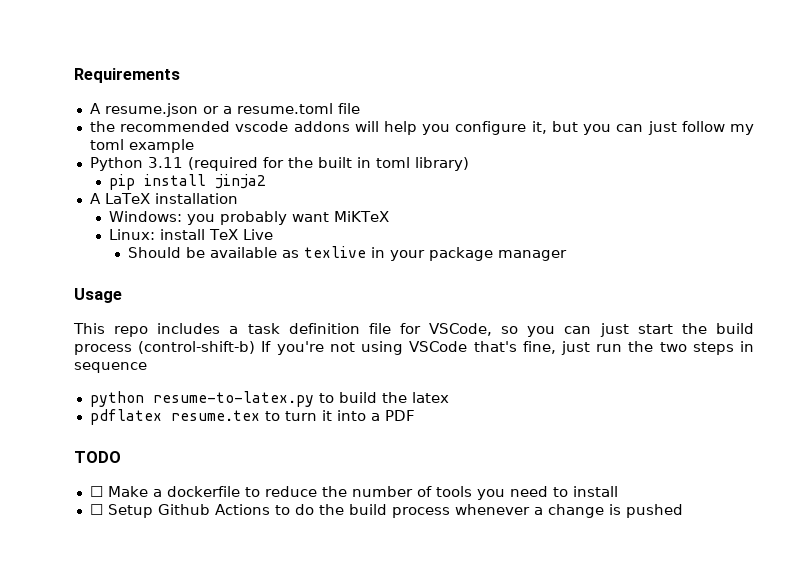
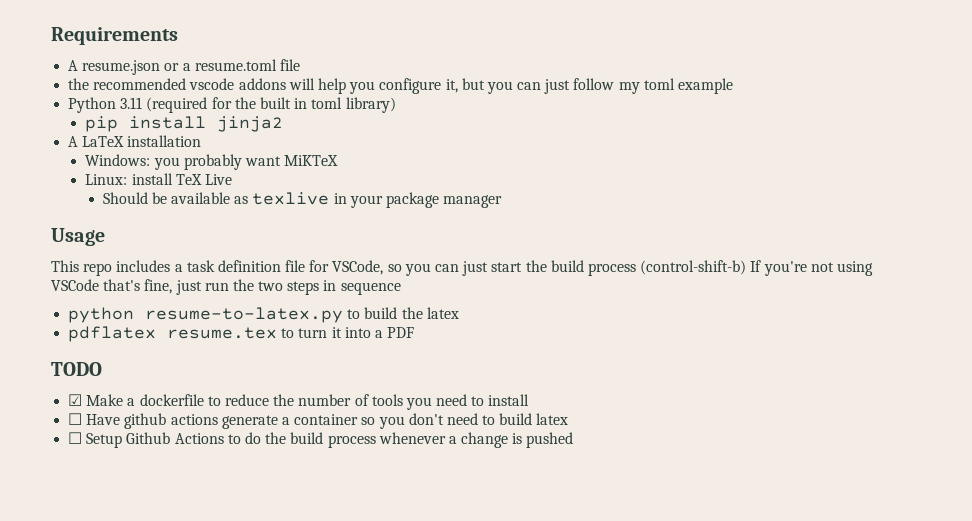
[89,486,103,497] ☐ -> [68,394,83,406] ☑
(618, 491) none -> [68,413,569,429] // ☐ Have github actions generate a container so you don't need to build latex

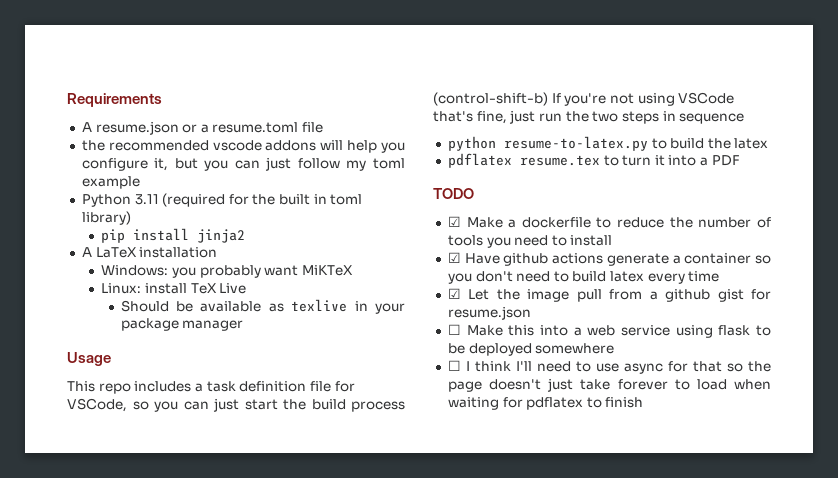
[68,413,83,425] ☐ -> [447,252,461,263] ☑
[68,432,574,448] // ☐ Setup Github Actions to do the build process whenever a change is pushed -> [647,271,720,284] [447,288,771,302] [447,306,531,320] [447,324,771,338] [447,343,615,356] [447,360,771,374] [447,378,771,392] [447,397,644,410] every time // ☑ Let the image pull from a github gist for resume.json // ☐ Make this into a web service using flask to be deployed somewhere // ☐ I think I'll need to use async for that so the page doesn't just take forever to load when waiting for pdflatex to finish

